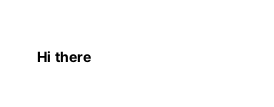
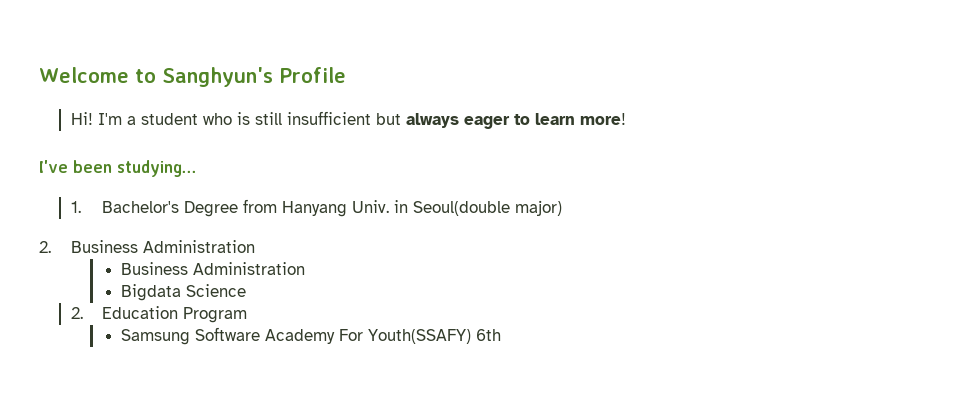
[37,51,91,63] Hi there -> [39,67,346,87] [70,111,626,129] [39,160,197,177] [70,199,563,217] [39,240,255,253] [121,262,306,275] [121,284,247,301] [70,306,248,323] [121,327,502,345] Welcome to Sanghyun's Profile // Hi! I'm a student who is still insufficient but always eager to learn more! // I've been studying... // 1. Bachelor's Degree from Hanyang Univ. in Seoul(double major) // 2. Business Administration // Business Administration // Bigdata Science // 2. Education Program // Samsung Software Academy For Youth(SSAFY) 6th

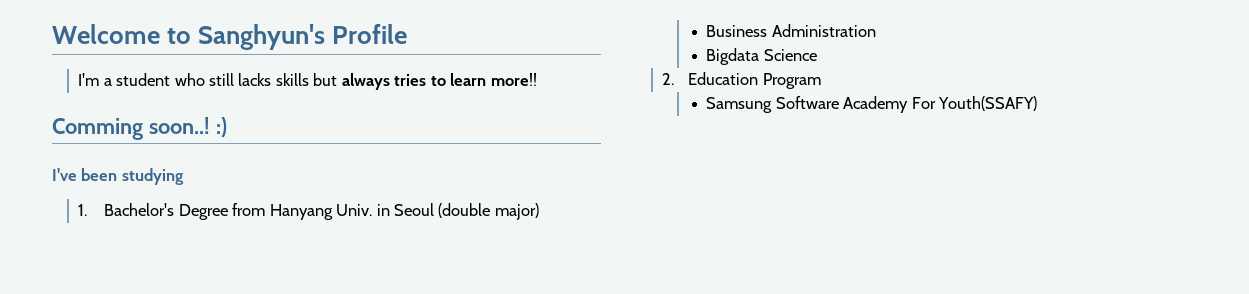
[70,112,93,125] Hi! -> (408, 34) none
[236,111,371,125] is still insufficient -> [208,73,309,86] still lacks skills
[463,116,510,129] eager -> [394,74,427,86] tries
[579,113,626,125] more! -> [490,73,537,86] [52,117,227,140] more!! // Comming soon..! :)
[117,160,197,177] studying... -> [121,168,184,185] studying
[413,201,511,216] Seoul(double -> [394,203,491,218] Seoul (double
[39,240,255,253] // 2. Business Administration -> (539, 211) none
[476,329,502,341] 6th -> (1038, 103) none

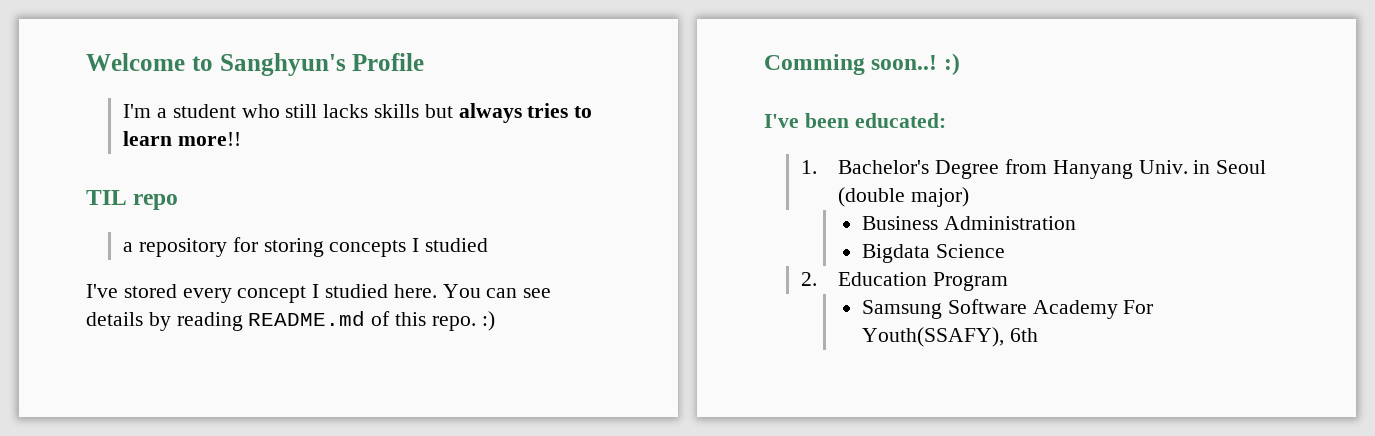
(537, 79) none -> [86,190,179,210] [123,237,488,257] [86,284,552,303] [86,311,495,331] // TIL repo // a repository for storing concepts I studied // I've stored every concept I studied here. You can see details by reading README.md of this repo. :)
[121,168,184,185] studying -> [854,113,946,128] educated:
[938,96,1038,111] Youth(SSAFY) -> [861,327,1038,347] Youth(SSAFY), 6th

